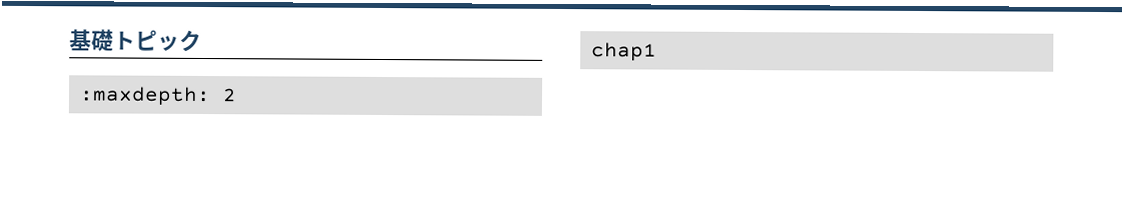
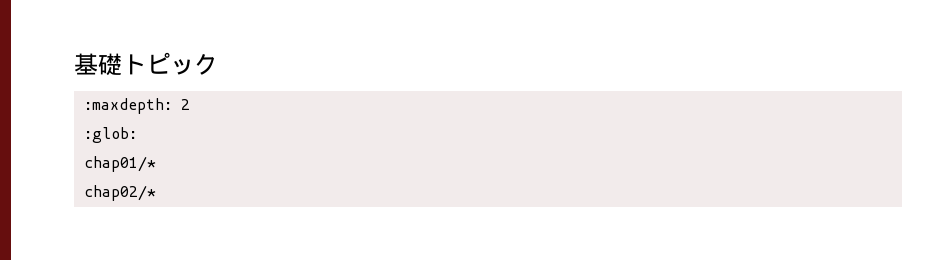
[590,42,657,62] chap1 -> [84,127,138,143] [84,156,157,172] [84,185,157,201] :glob: // chap01/* // chap02/*

